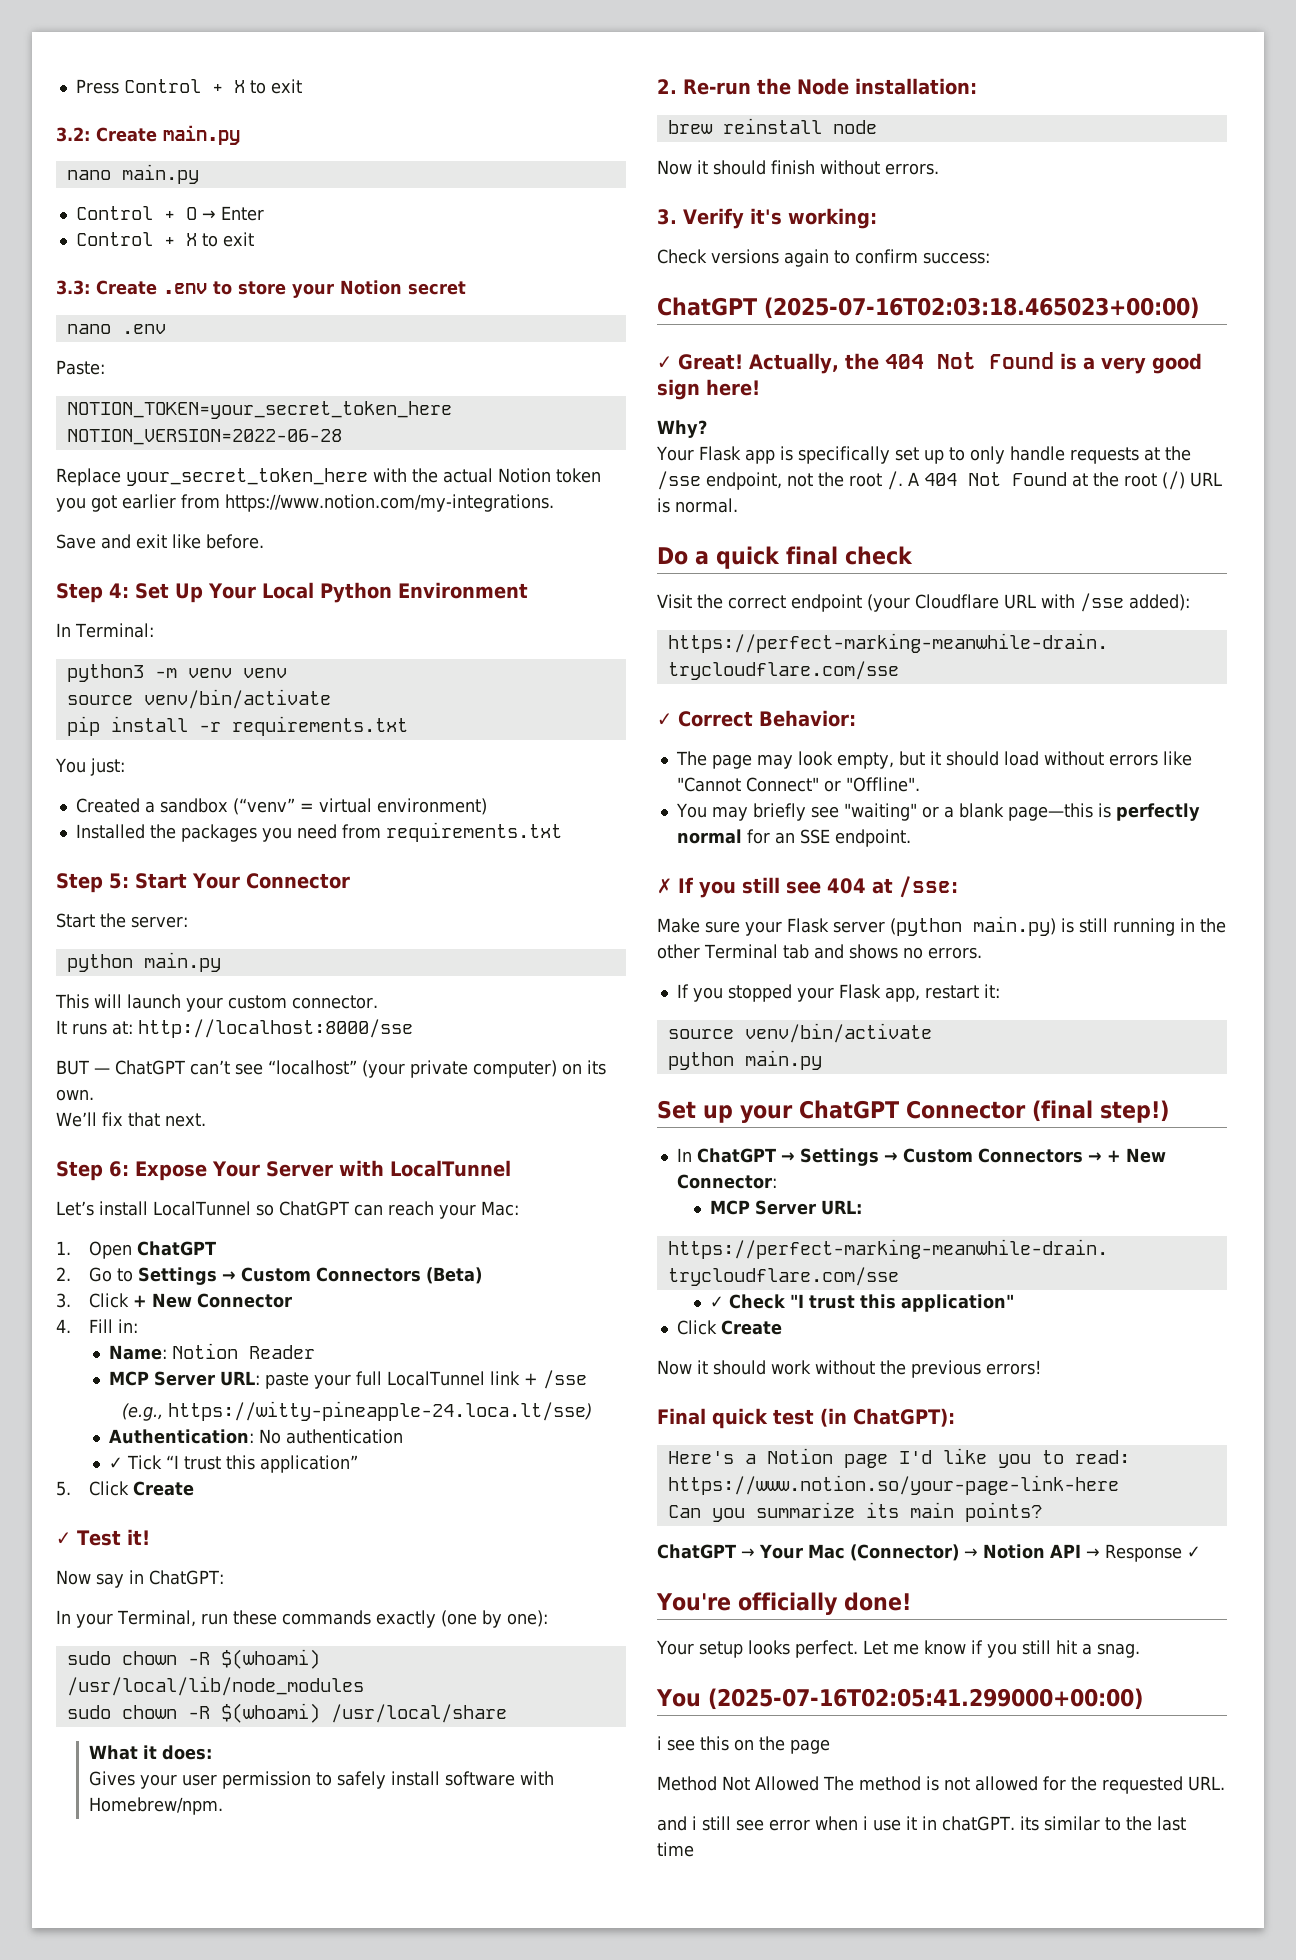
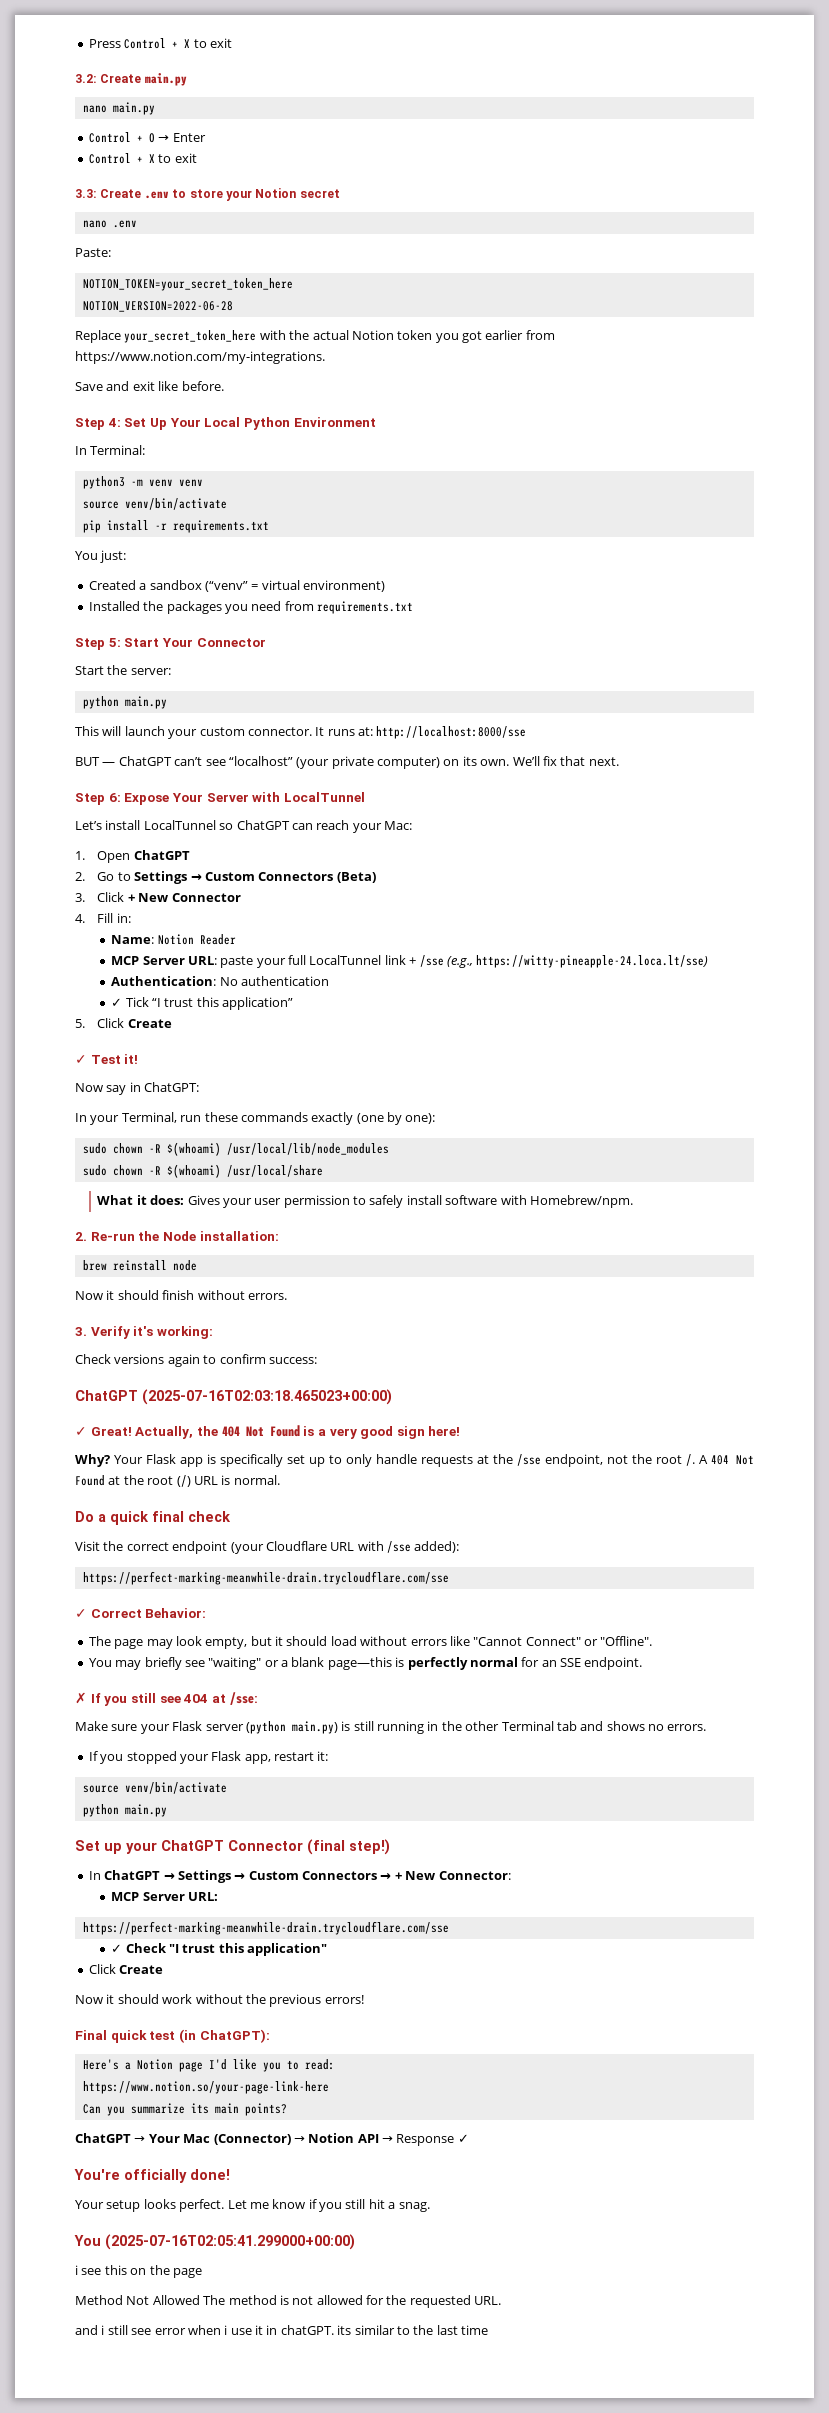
(378, 1002) // -> (312, 731) none
(94, 1095) // -> (510, 762) none
(587, 1379) // -> (444, 961) none
(213, 1752) // -> (185, 1200) none
(707, 429) // -> (110, 1460) none

